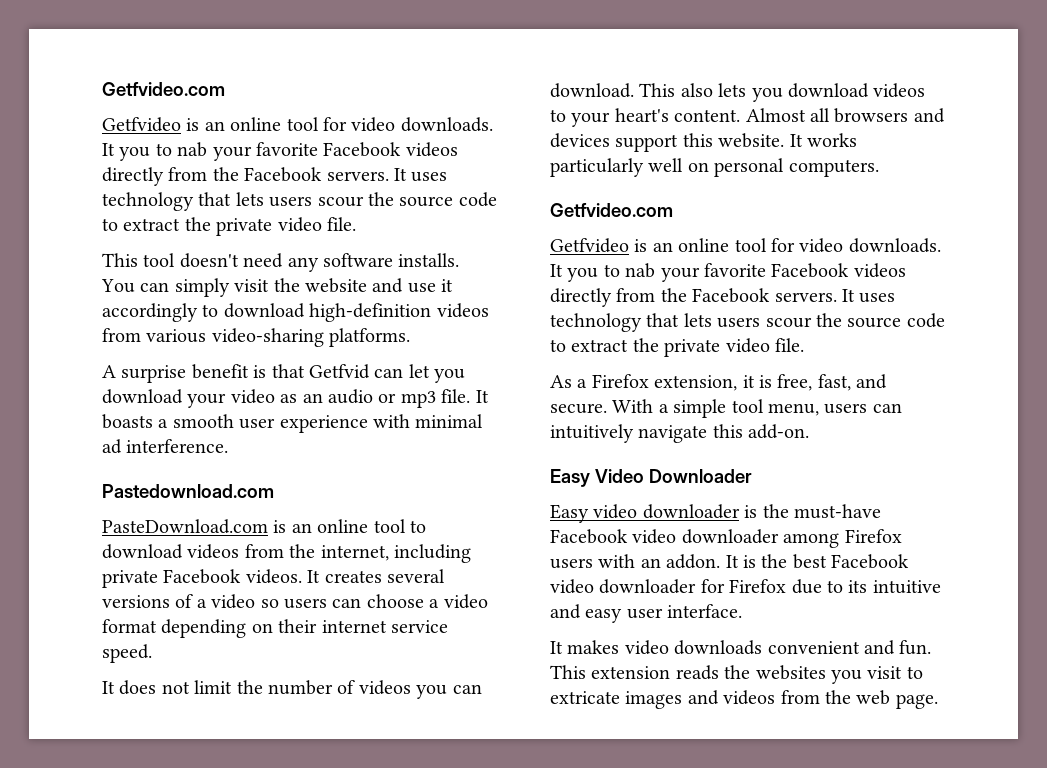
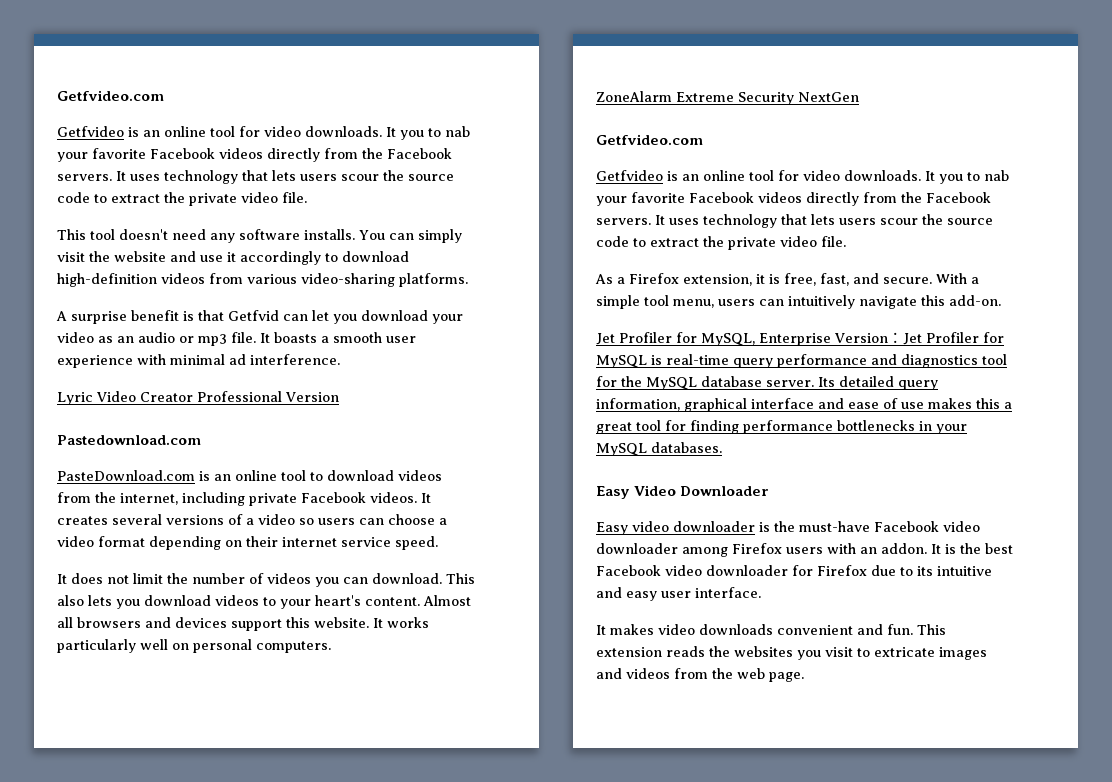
(229, 446) none -> [57,391,339,405] // Lyric Video Creator Professional Version
(879, 168) none -> [596,91,859,105] // ZoneAlarm Extreme Security NextGen
(810, 431) none -> [596,332,1004,346] [596,354,1007,368] [596,376,938,390] [596,398,1012,412] [596,420,967,434] [596,442,722,456] // Jet Profiler for MySQL, Enterprise Version：Jet Profiler for MySQL is real-time query performance and diagnostics tool for the MySQL database server. Its detailed query information, graphical interface and ease of use makes this a great tool for finding performance bottlenecks in your MySQL databases.

